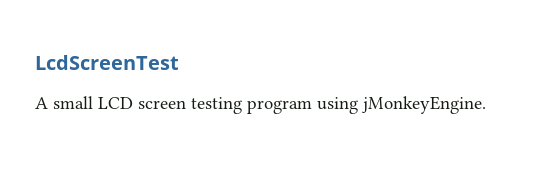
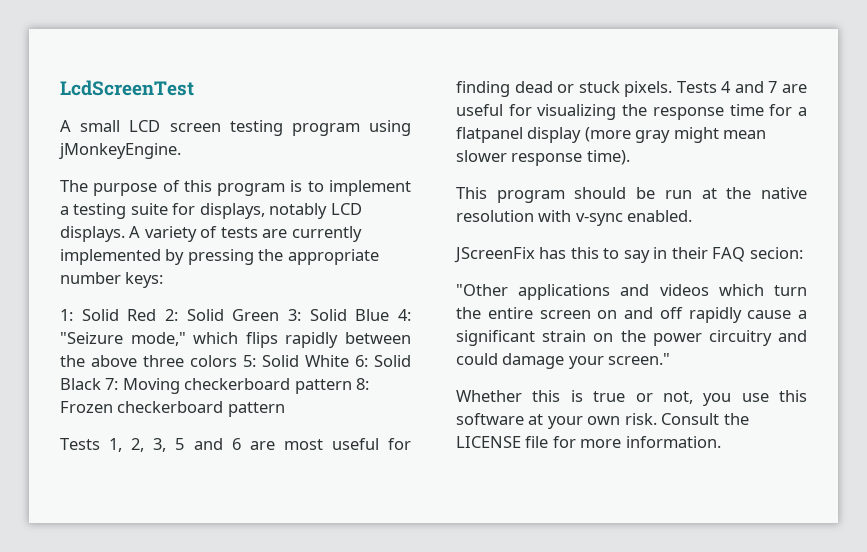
(486, 105) none -> [60,180,411,196] [60,203,362,219] [60,226,362,242] [60,249,379,265] [60,272,164,288] [60,309,411,321] [60,332,411,348] [60,355,411,367] [60,378,370,394] [60,401,285,417] [60,438,411,452] [456,81,807,97] [456,104,807,120] [456,127,767,143] [456,150,630,166] [456,187,807,203] [456,210,693,226] [454,247,803,263] [456,284,807,300] [456,307,807,323] [456,330,807,346] [456,353,671,369] [456,390,807,406] [456,413,749,429] [456,436,721,448] // The purpose of this program is to implement a testing suite for displays, notably LCD displays. A variety of tests are currently implemented by pressing the appropriate number keys: // 1: Solid Red 2: Solid Green 3: Solid Blue 4: "Seizure mode," which flips rapidly between the above three colors 5: Solid White 6: Solid Black 7: Moving checkerboard pattern 8: Frozen checkerboard pattern // Tests 1, 2, 3, 5 and 6 are most useful for finding dead or stuck pixels. Tests 4 and 7 are useful for visualizing the response time for a flatpanel display (more gray might mean slower response time). // This program should be run at the native resolution with v-sync enabled. // JScreenFix has this to say in their FAQ secion: // "Other applications and videos which turn the entire screen on and off rapidly cause a significant strain on the power circuitry and could damage your screen." // Whether this is true or not, you use this software at your own risk. Consult the LICENSE file for more information.

